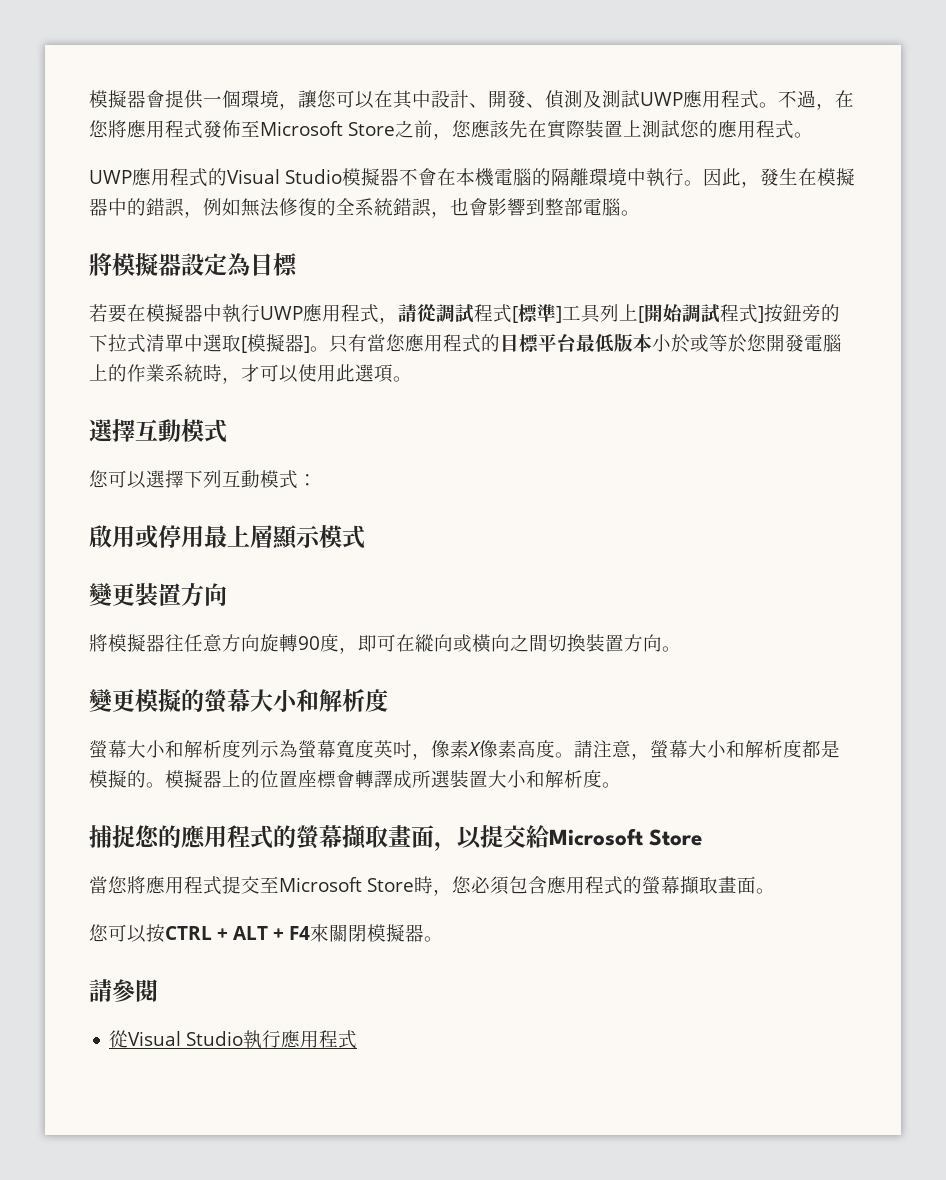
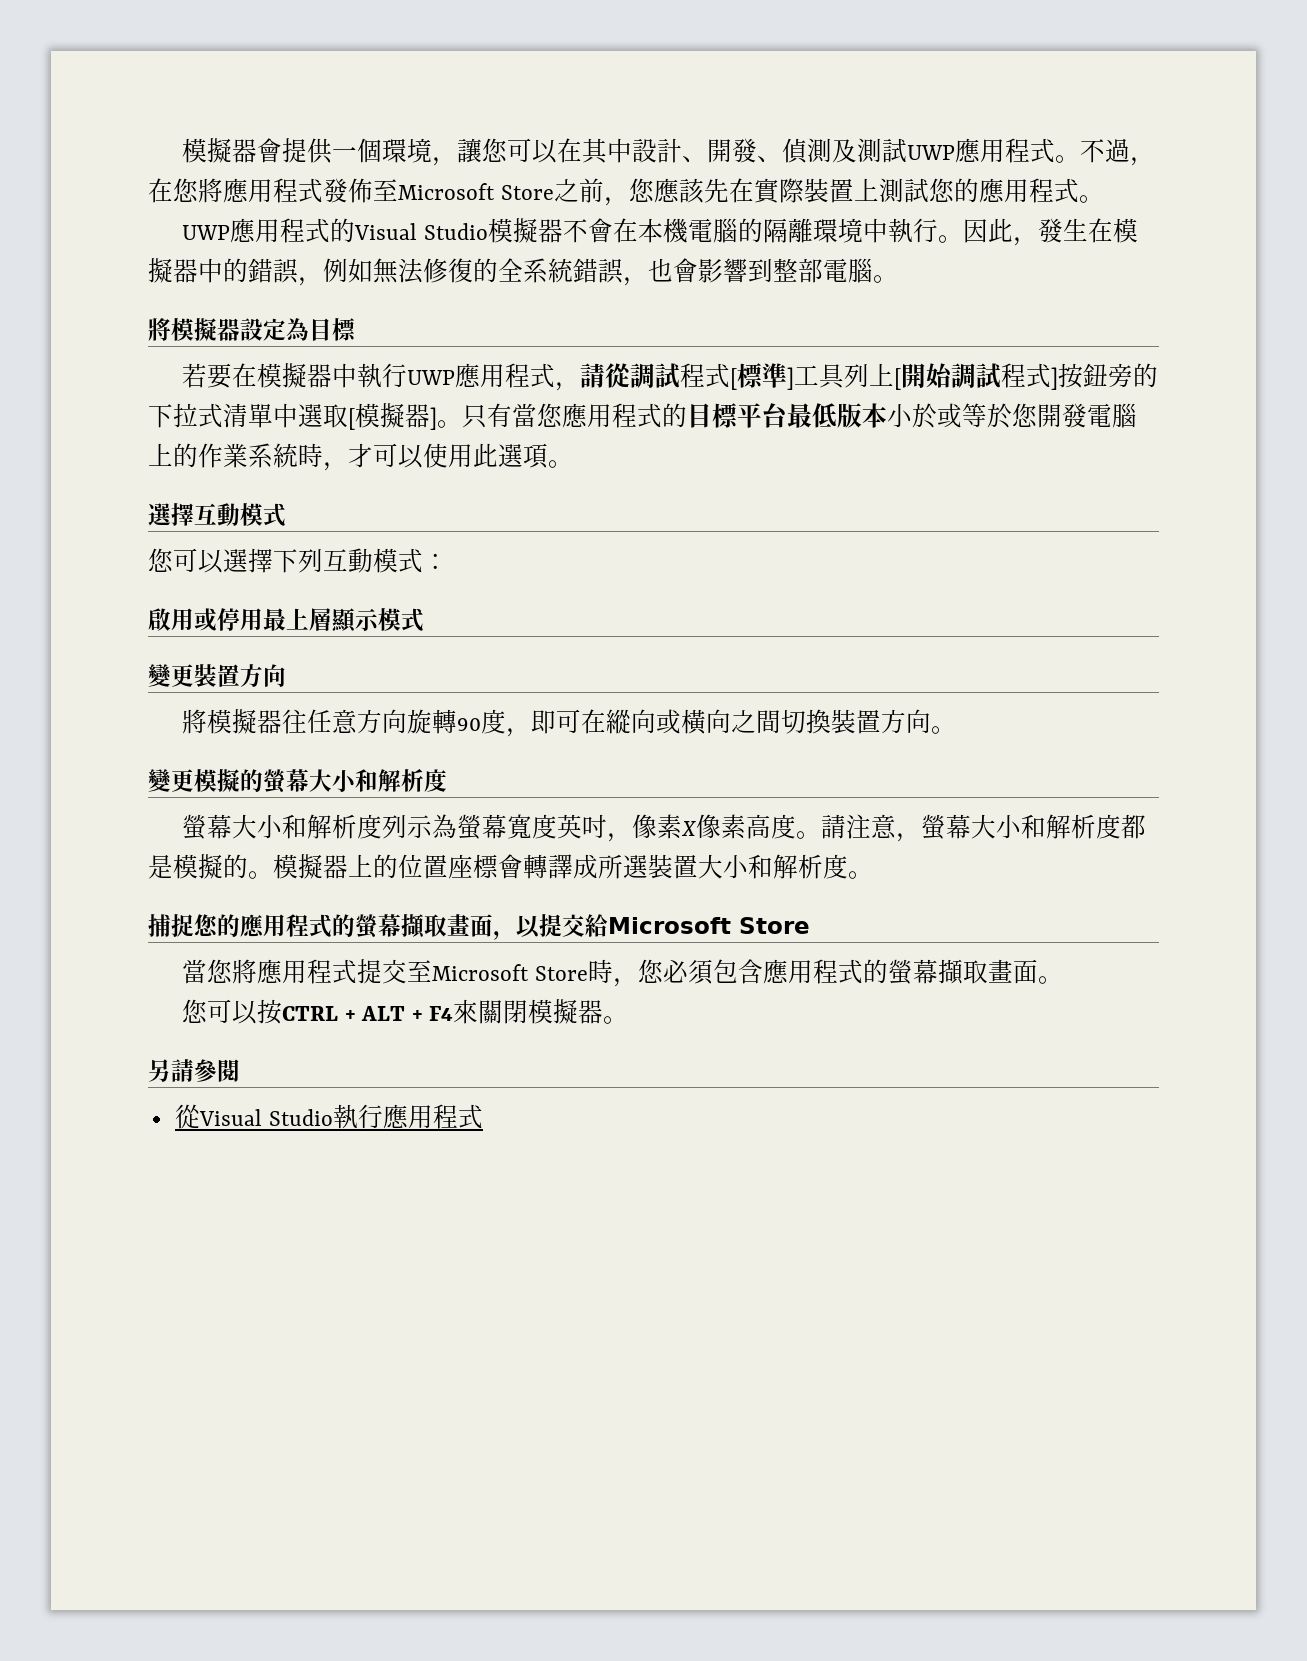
(443, 939) none -> [148,1059,171,1082] 另

